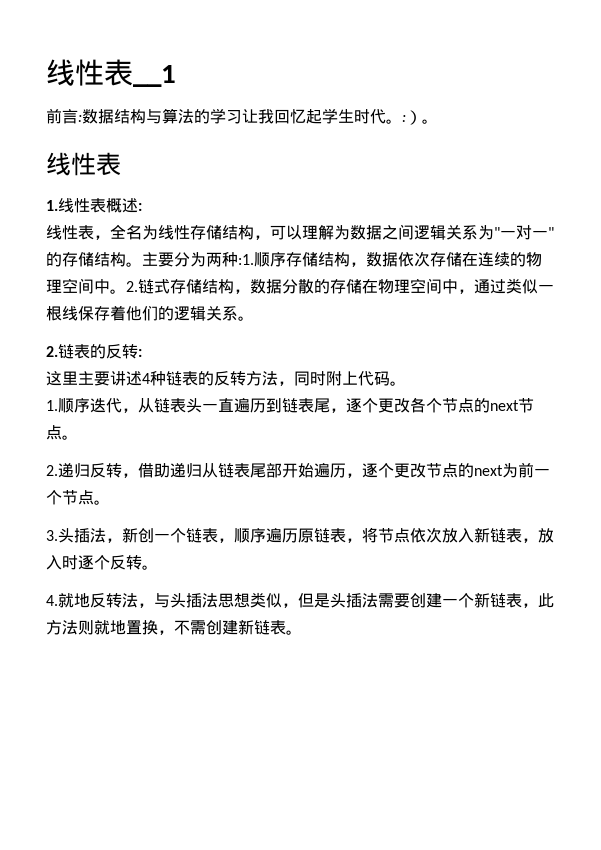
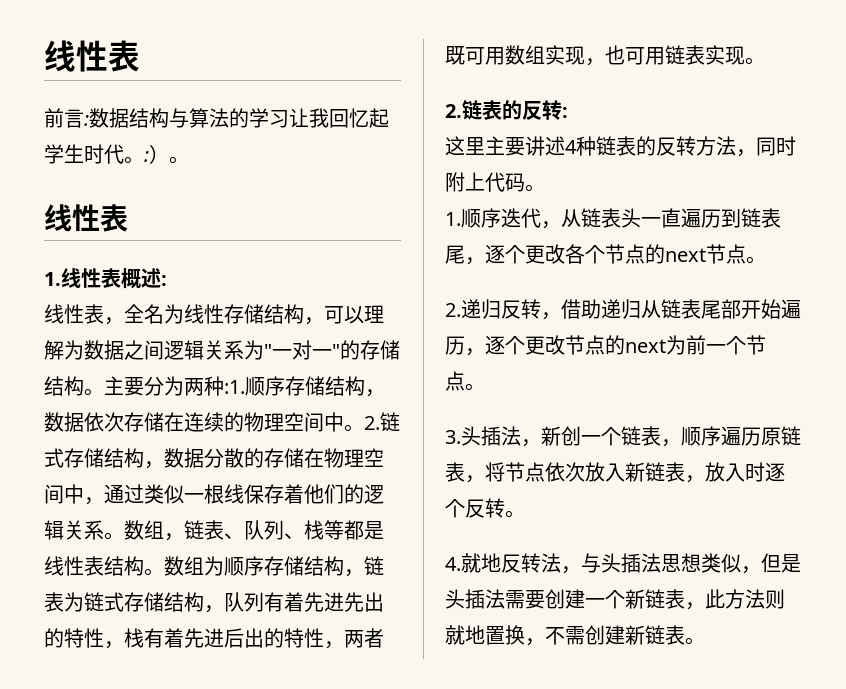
[46,59,176,87] 线性表__1 -> [44,40,140,72] 线性表
(254, 318) none -> [124,520,384,541] [44,556,384,577] [44,592,384,613] [44,628,384,649] [445,45,765,66] 数组，链表、队列、栈等都是线性表结构。数组为顺序存储结构，链表为链式存储结构，队列有着先进先出的特性，栈有着先进后出的特性，两者既可用数组实现，也可用链表实现。

